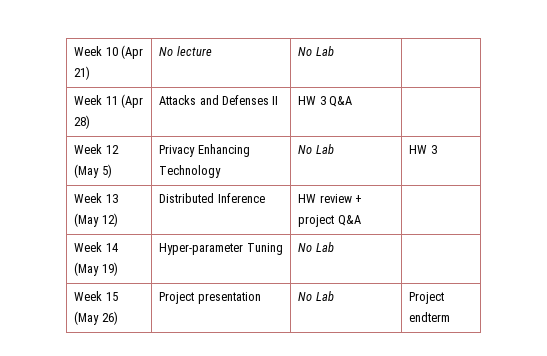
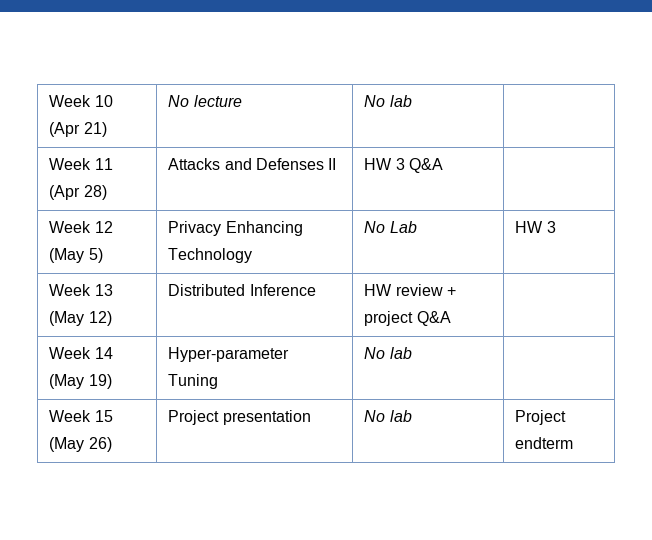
[315,46,334,56] Lab -> [389,95,412,107] lab
[315,242,334,252] Lab -> [389,347,412,359] lab
[315,291,334,301] Lab -> [389,410,412,422] lab

